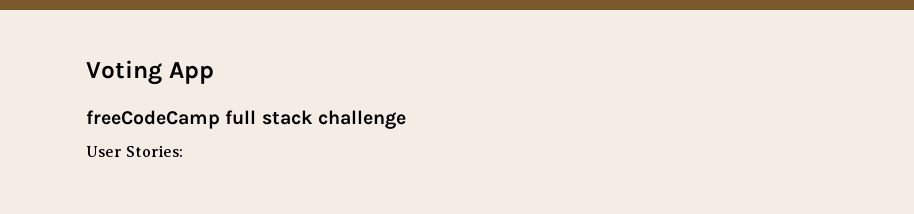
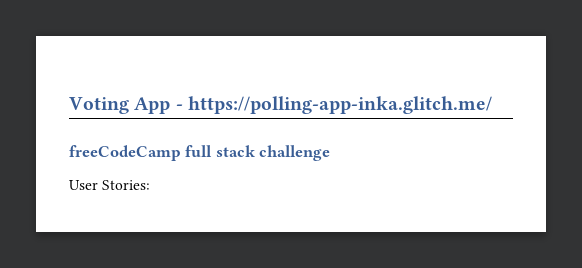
(214, 73) none -> [175,96,492,114] - https://polling-app-inka.glitch.me/

